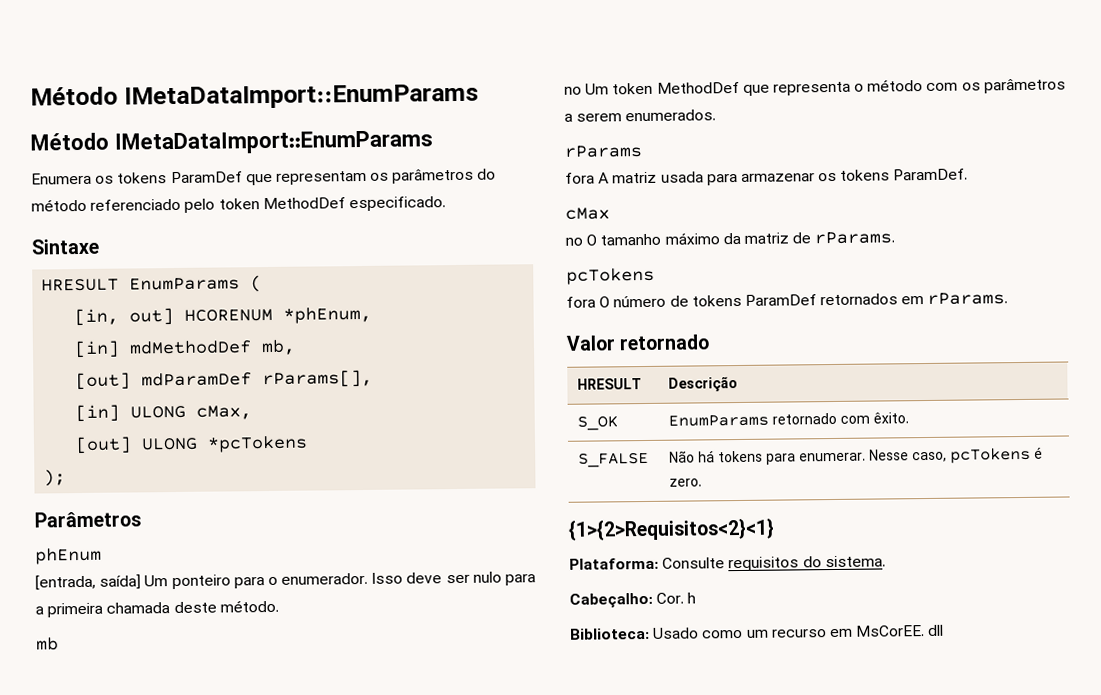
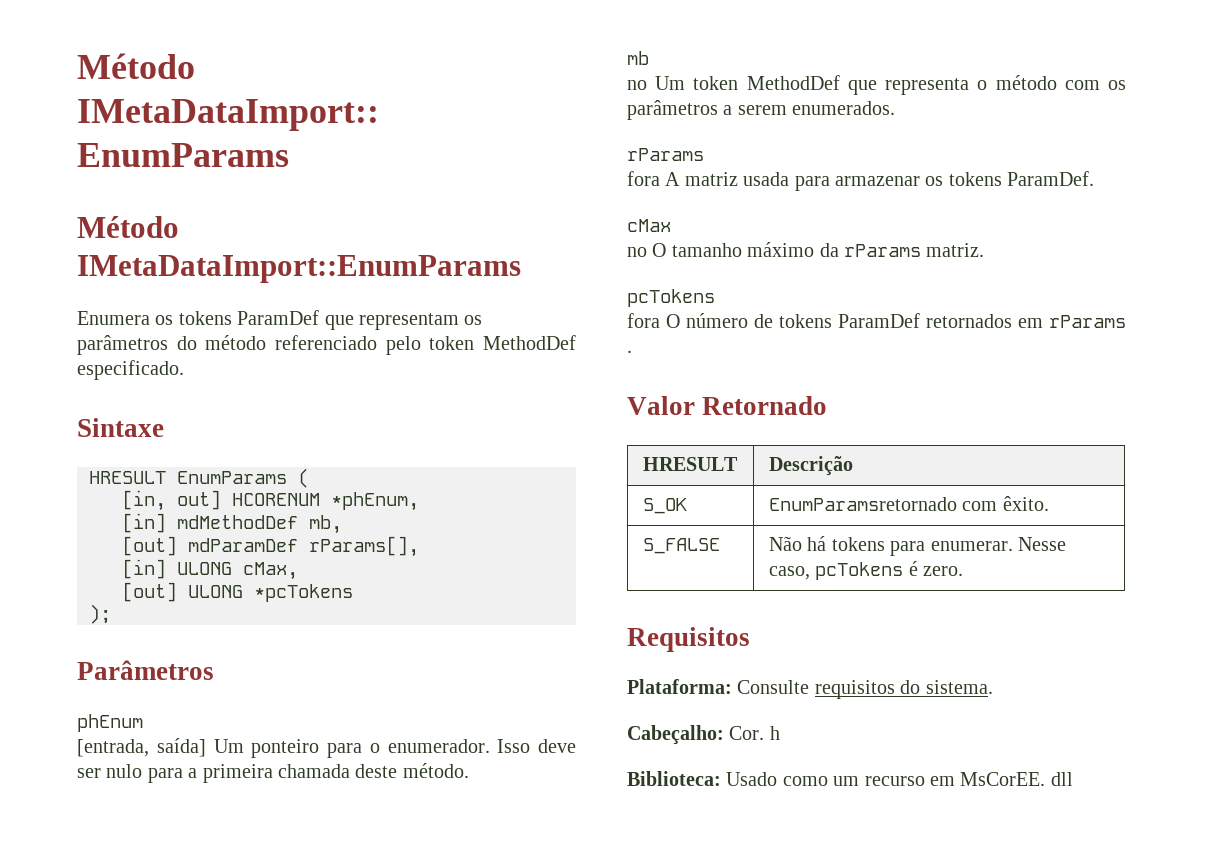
[743,231,896,245] matriz de rParams. -> [844,243,985,257] rParams matriz.
[927,292,1009,305] rParams. -> [1049,315,1126,328] [627,350,632,353] rParams .
[619,334,711,351] retornado -> [702,396,828,415] Retornado
[668,412,838,427] EnumParams retornado -> [768,497,957,511] EnumParamsretornado
[568,517,775,541] {1>{2>Requisitos<2}<1} -> [627,627,750,652] Requisitos

